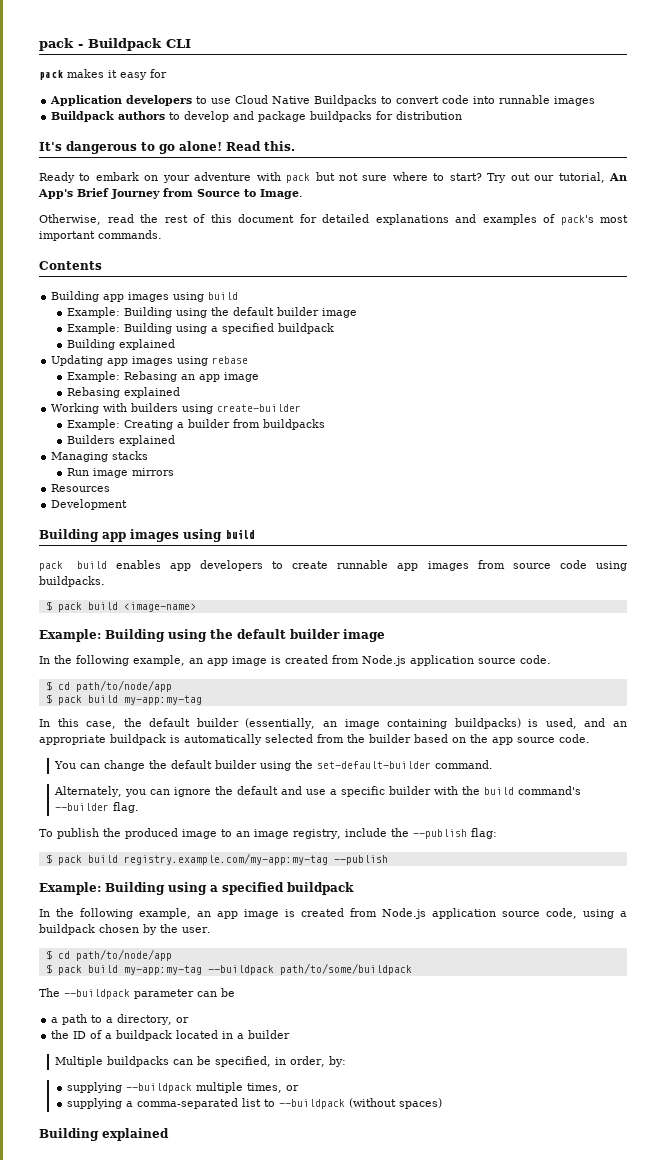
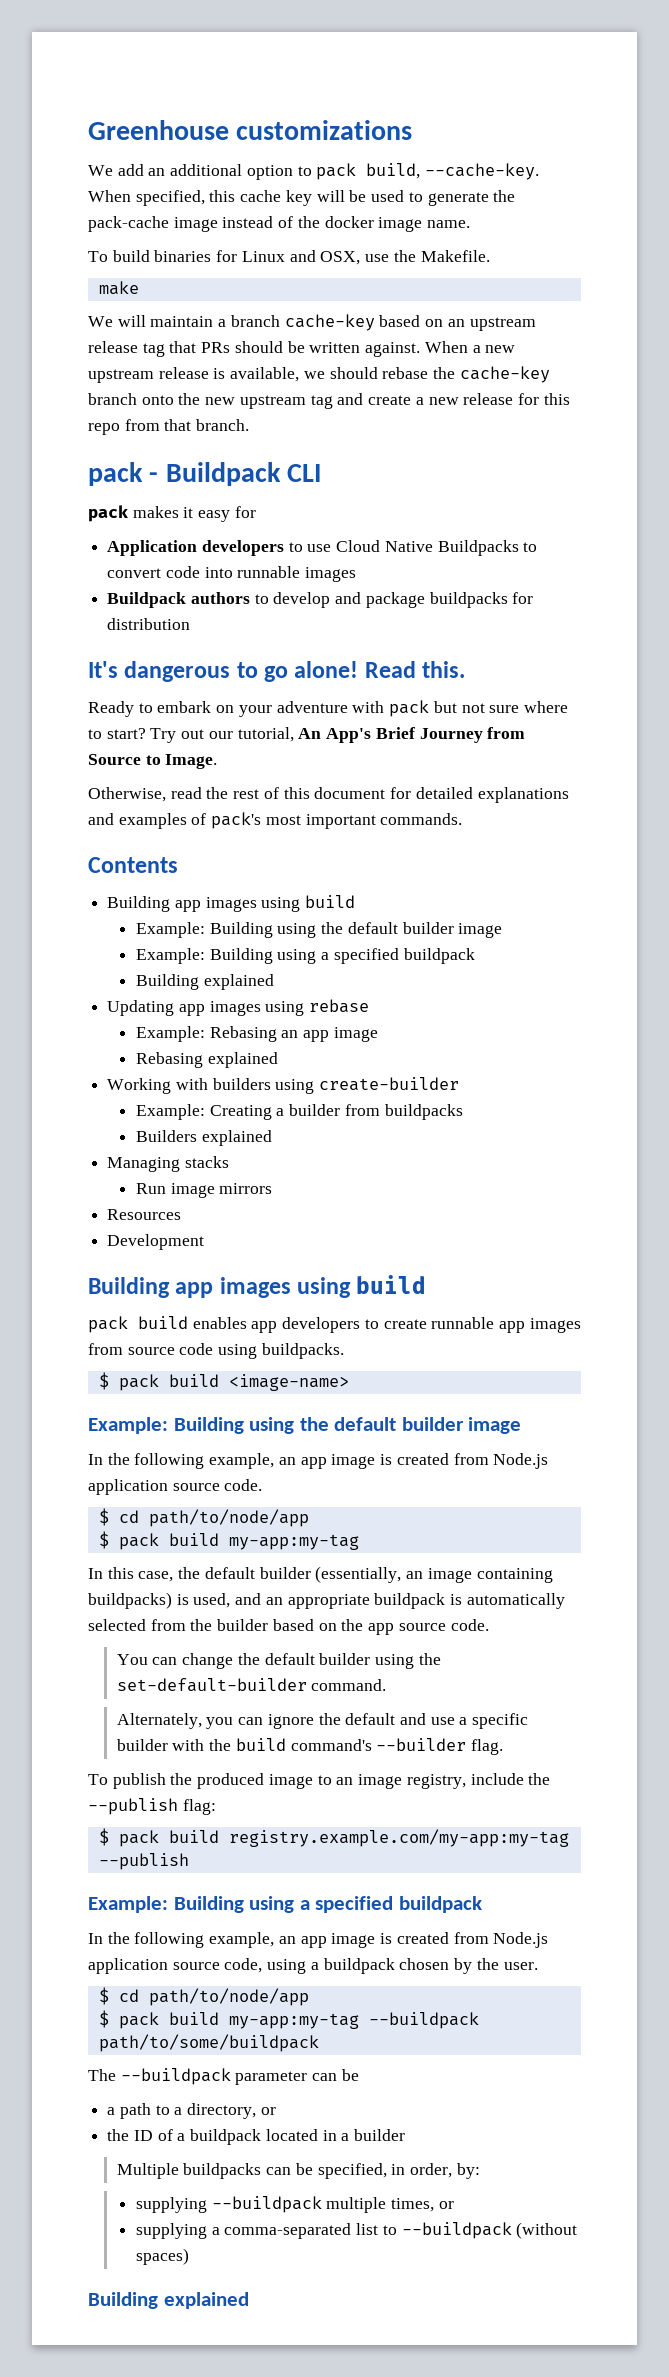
(39, 44) none -> [88,120,413,140] [88,163,540,180] [88,190,516,206] [88,216,471,232] [88,250,490,265] [98,281,139,295] [88,314,536,331] [88,341,516,357] [88,366,550,383] [88,393,570,409] [88,419,250,435] Greenhouse customizations // We add an additional option to pack build, --cache-key. When specified, this cache key will be used to generate the pack-cache image instead of the docker image name. // To build binaries for Linux and OSX, use the Makefile. // make // We will maintain a branch cache-key based on an upstream release tag that PRs should be written against. When a new upstream release is available, we should rebase the cache-key branch onto the new upstream tag and create a new release for this repo from that branch. //

